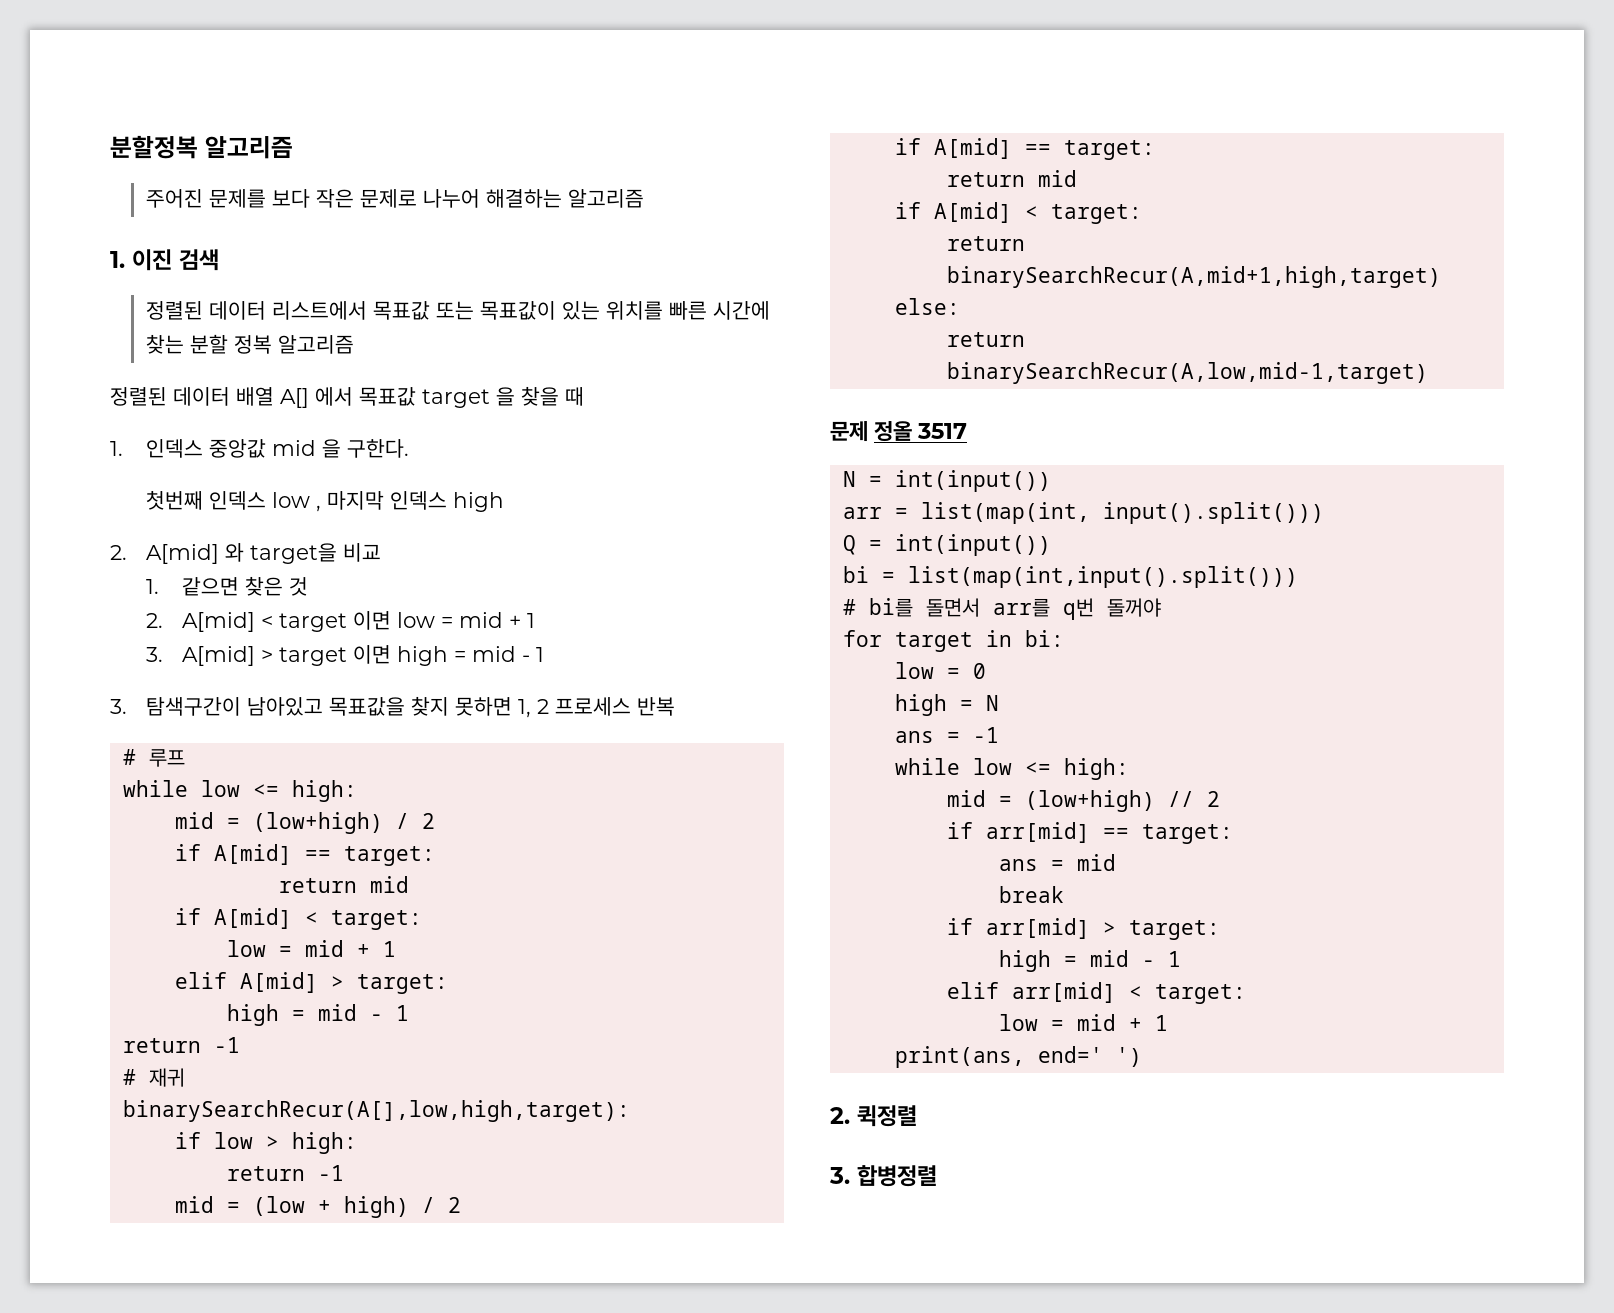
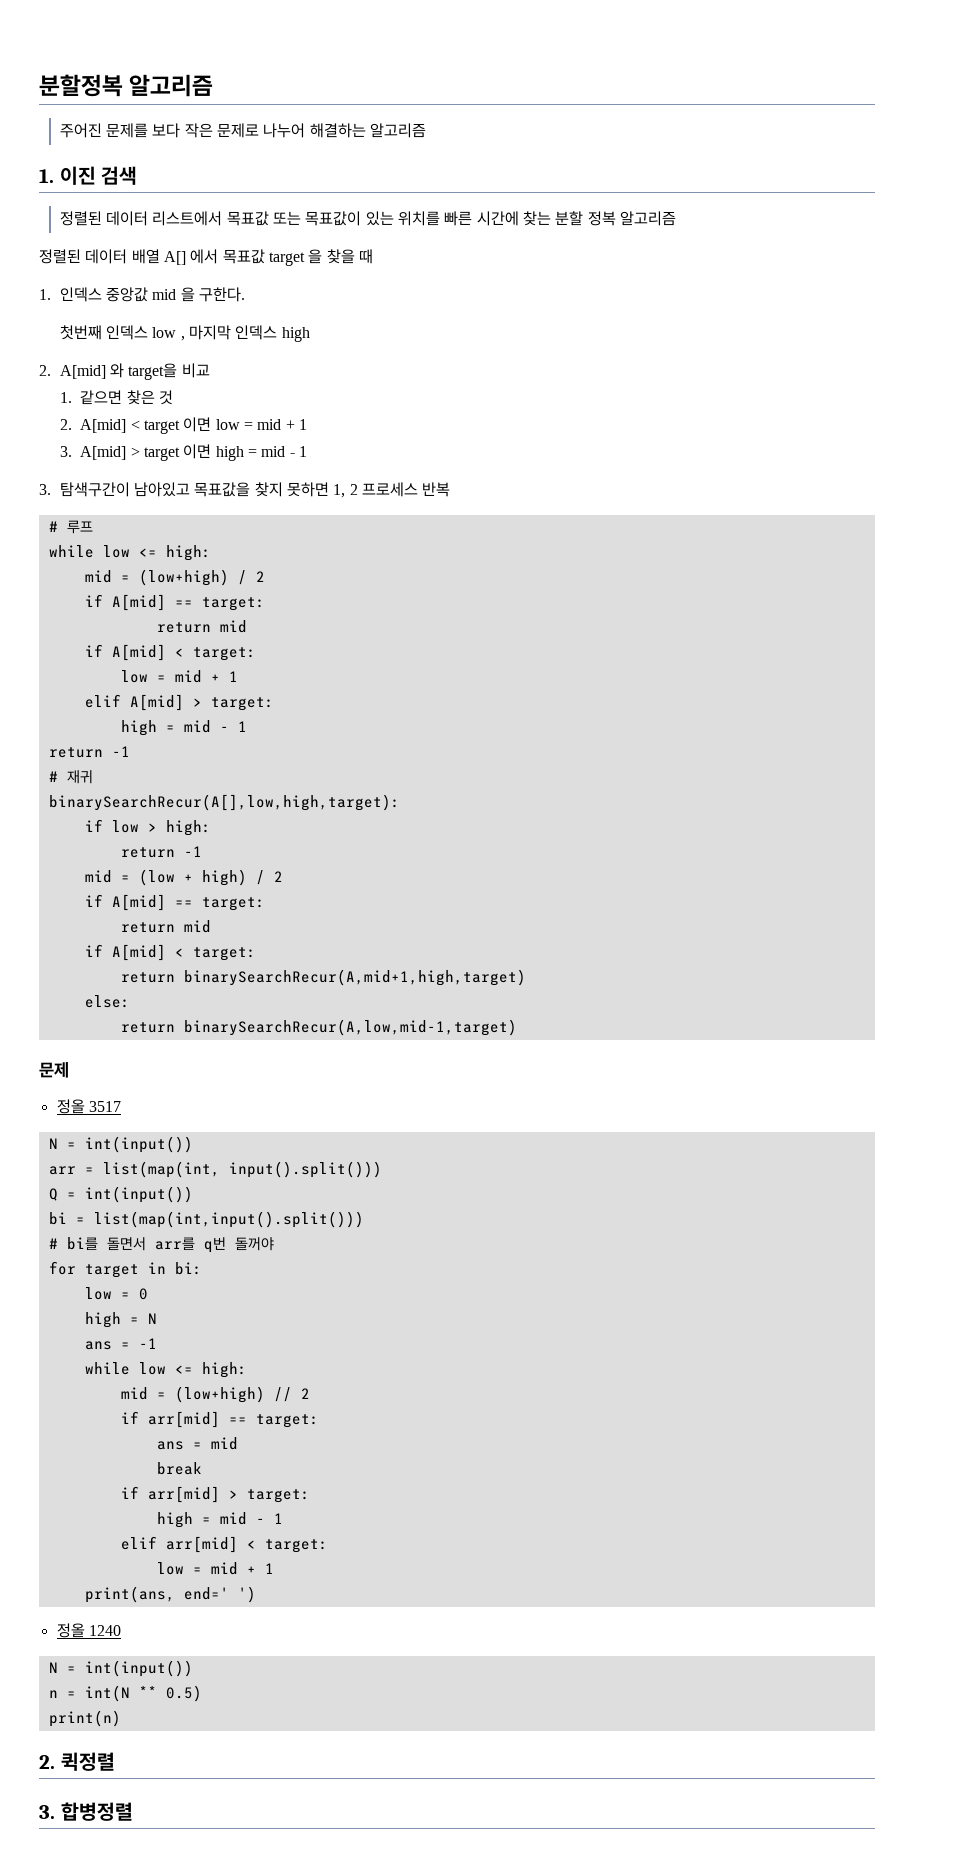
(868, 431) none -> (69, 1070) //
(1142, 1057) none -> [56,1623,121,1638] [48,1660,193,1677] [48,1685,202,1702] [48,1710,121,1727] // 정올 1240 // N = int(input()) // n = int(N ** 0.5) // print(n)

